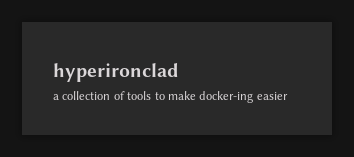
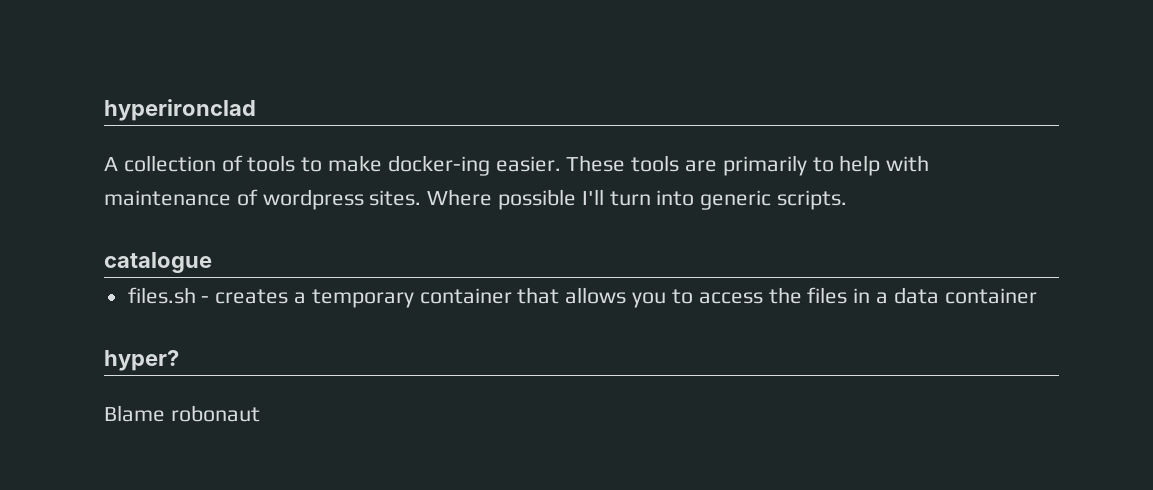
[53,94,59,100] a -> [104,157,118,171] A
[256,92,288,100] easier -> [495,155,930,176] [104,189,848,210] [104,252,212,273] [127,287,1037,308] [104,350,179,371] [104,405,260,422] easier. These tools are primarily to help with maintenance of wordpress sites. Where possible I'll turn into generic scripts. // catalogue // files.sh - creates a temporary container that allows you to access the files in a data container // hyper? // Blame robonaut

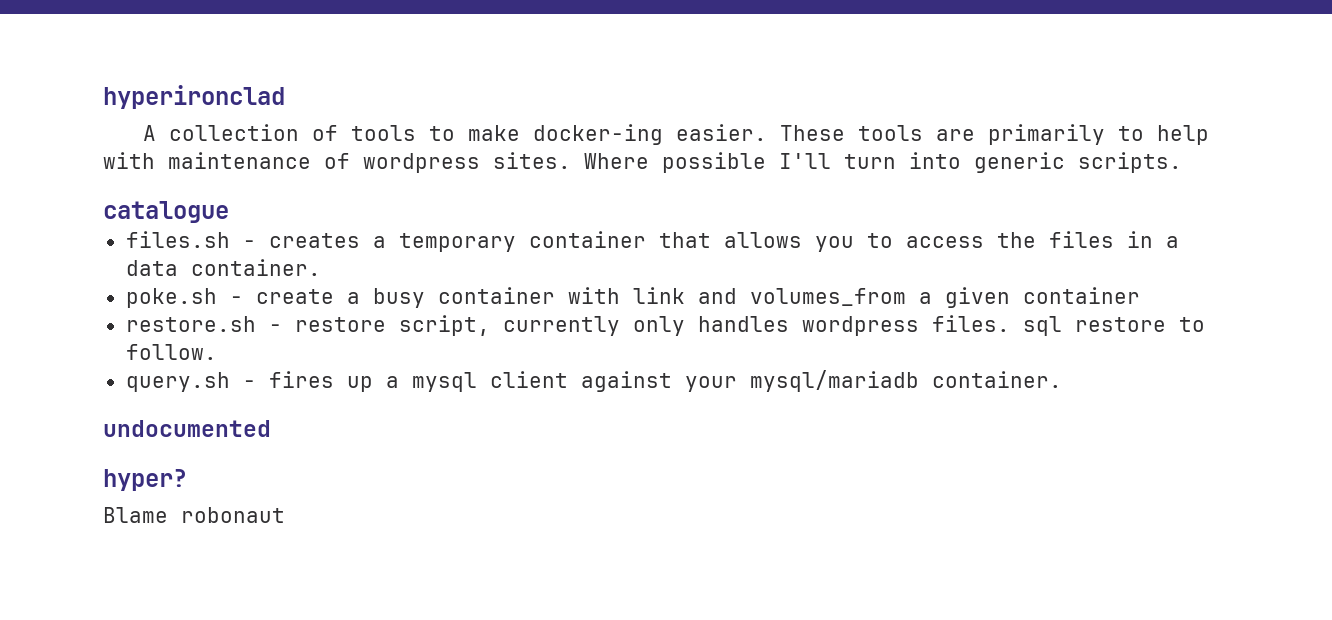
[944,288,1037,304] container -> [190,259,321,276] [125,287,1140,308] [125,315,1205,336] [125,344,217,360] [125,370,1062,392] [103,420,271,437] container. // poke.sh - create a busy container with link and volumes_from a given container // restore.sh - restore script, currently only handles wordpress files. sql restore to follow. // query.sh - fires up a mysql client against your mysql/mariadb container. // undocumented

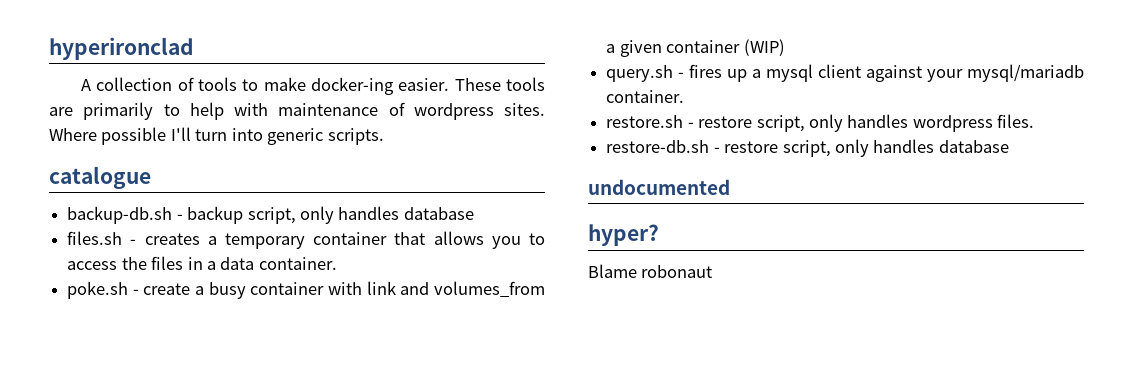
(229, 212) none -> [67,206,474,224] // backup-db.sh - backup script, only handles database
[125,315,1205,336] [125,344,217,360] // restore.sh - restore script, currently only handles wordpress files. sql restore to follow. -> [743,39,785,56] (WIP)
(1062, 379) none -> [606,114,1035,132] [606,139,1009,157] // restore.sh - restore script, only handles wordpress files. // restore-db.sh - restore script, only handles database

